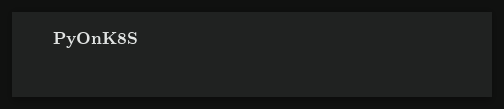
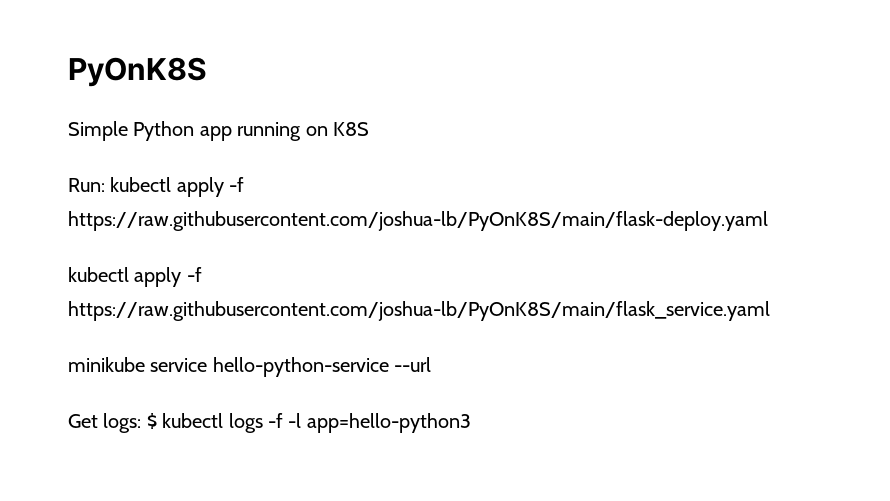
(138, 40) none -> [68,121,369,141] [68,177,245,197] [68,211,768,231] [68,267,202,287] [68,301,770,321] [68,357,432,377] [68,413,471,433] // Simple Python app running on K8S // Run: kubectl apply -f https://raw.githubusercontent.com/joshua-lb/PyOnK8S/main/flask-deploy.yaml // kubectl apply -f https://raw.githubusercontent.com/joshua-lb/PyOnK8S/main/flask_service.yaml // minikube service hello-python-service --url // Get logs: $ kubectl logs -f -l app=hello-python3

